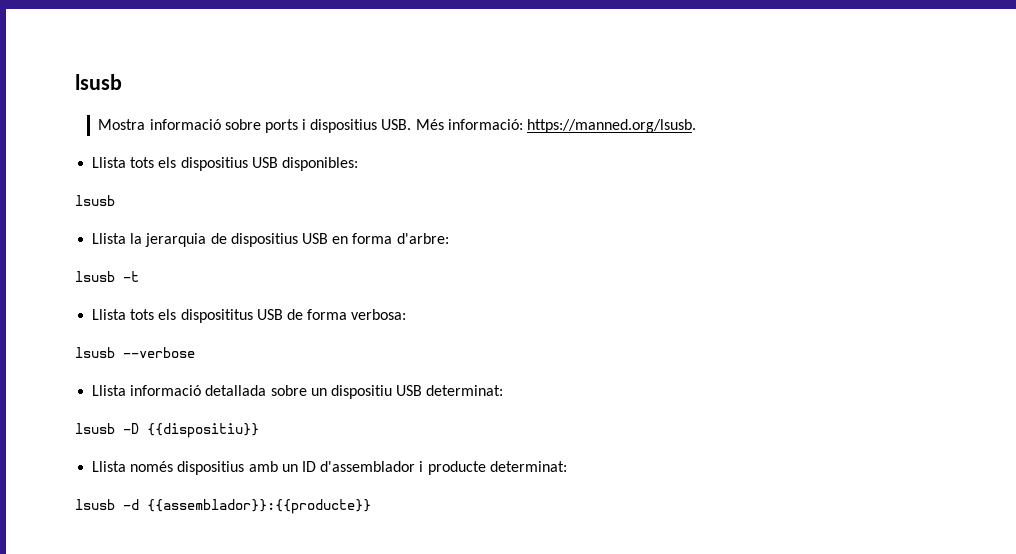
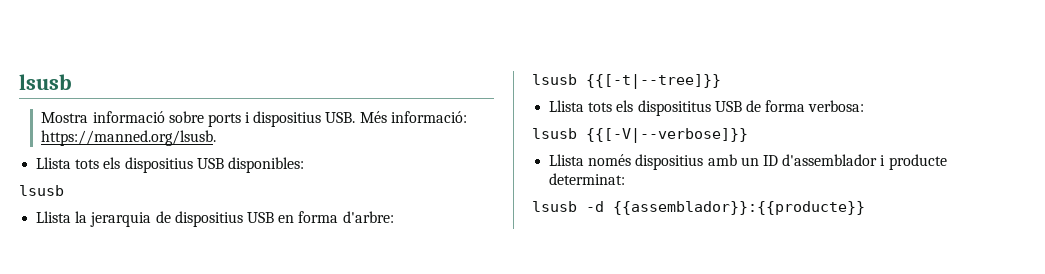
[123,271,139,282] -t -> [586,74,721,89] {{[-t|--tree]}}
[123,347,195,358] [92,385,504,399] [75,423,259,438] --verbose // Llista informació detallada sobre un dispositiu USB determinat: // lsusb -D {{dispositiu}} -> [586,128,748,143] {{[-V|--verbose]}}

